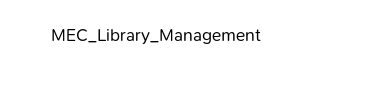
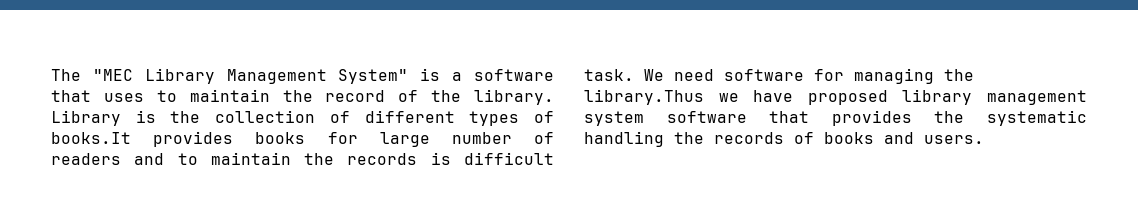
[51,29,261,45] MEC_Library_Management -> [51,68,554,84] [51,89,554,105] [51,110,554,126] [51,131,554,147] [51,152,554,165] [584,68,974,84] [584,89,1087,105] [584,110,1087,126] [584,131,984,147] The "MEC Library Management System" is a software that uses to maintain the record of the library. Library is the collection of different types of books.It provides books for large number of readers and to maintain the records is difficult task. We need software for managing the library.Thus we have proposed library management system software that provides the systematic handling the records of books and users.

